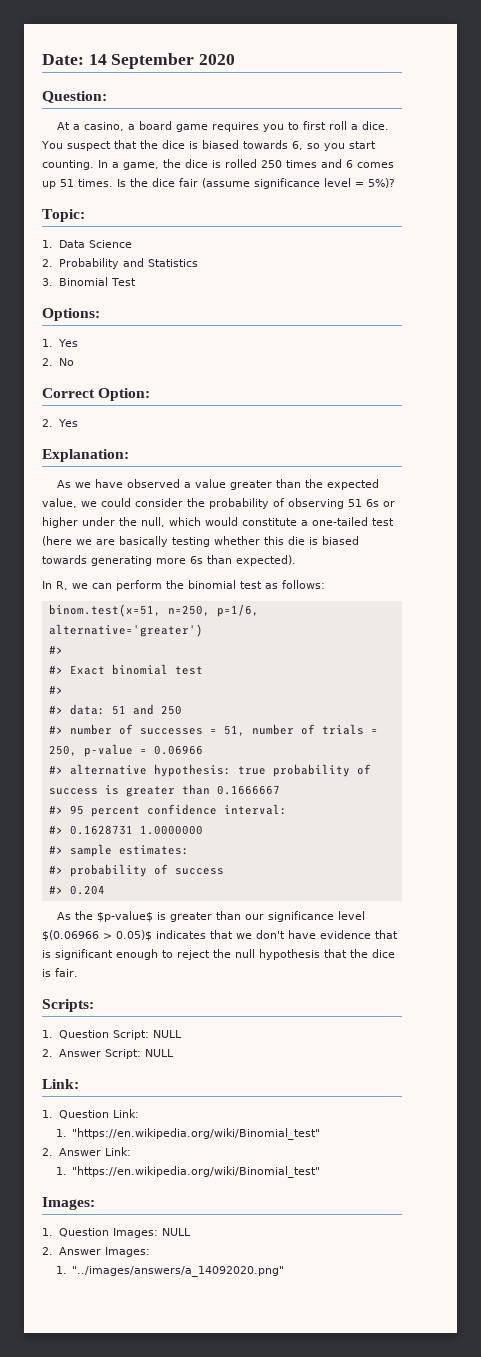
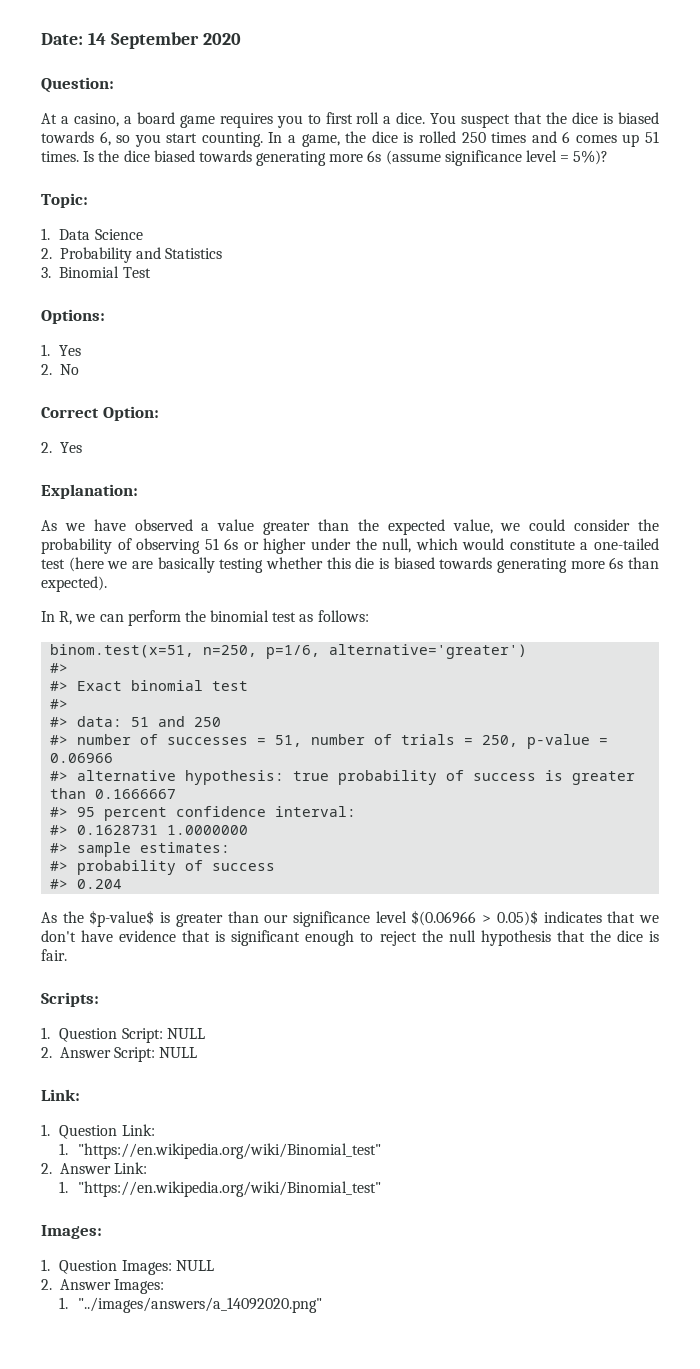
[179,178,198,187] fair -> [153,150,382,166] biased towards generating more 6s

